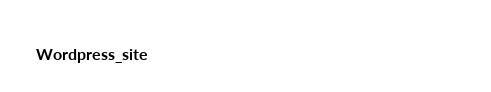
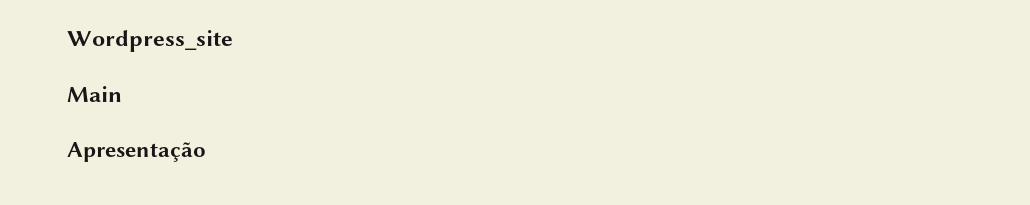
(148, 56) none -> [67,86,122,102] [67,142,206,162] // Main // Apresentação

